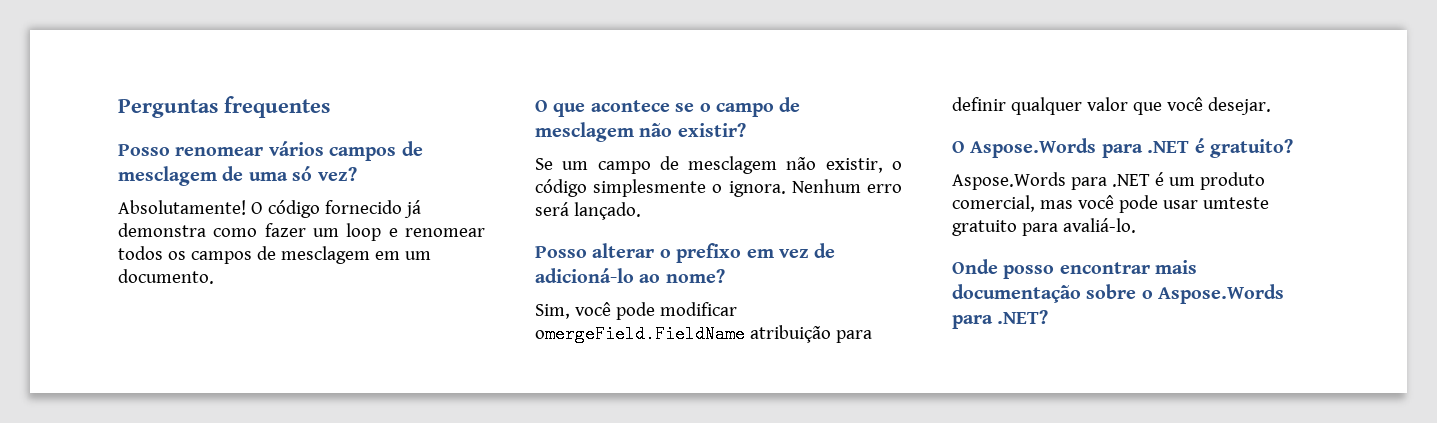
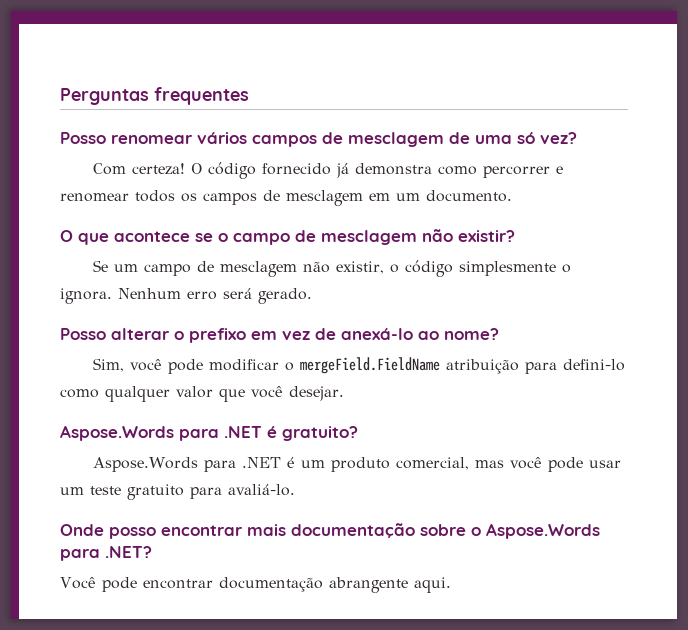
[118,200,246,215] Absolutamente! -> [92,163,185,175] Com certeza!
[264,223,382,241] fazer um loop -> [482,166,550,178] percorrer
[573,202,641,220] lançado. -> [258,288,312,304] gerado.
[535,268,634,283] adicioná-lo -> [341,328,413,340] anexá-lo
[535,325,872,343] [952,97,1006,111] omergeField.FieldName atribuição para definir -> [284,357,625,374] [60,389,99,398] o mergeField.FieldName atribuição para defini-lo como
[952,141,965,153] O -> (344, 393) none
[1202,197,1269,209] umteste -> [60,486,121,495] um teste
(1049, 317) none -> [60,577,451,593] // Você pode encontrar documentação abrangente aqui.

